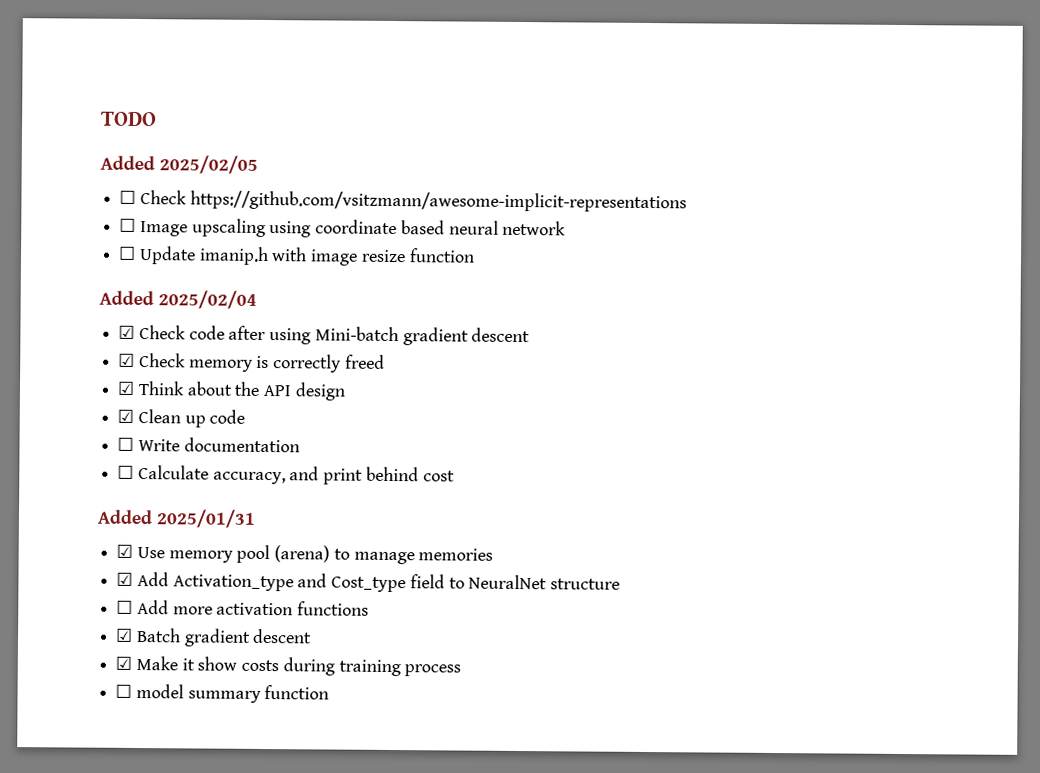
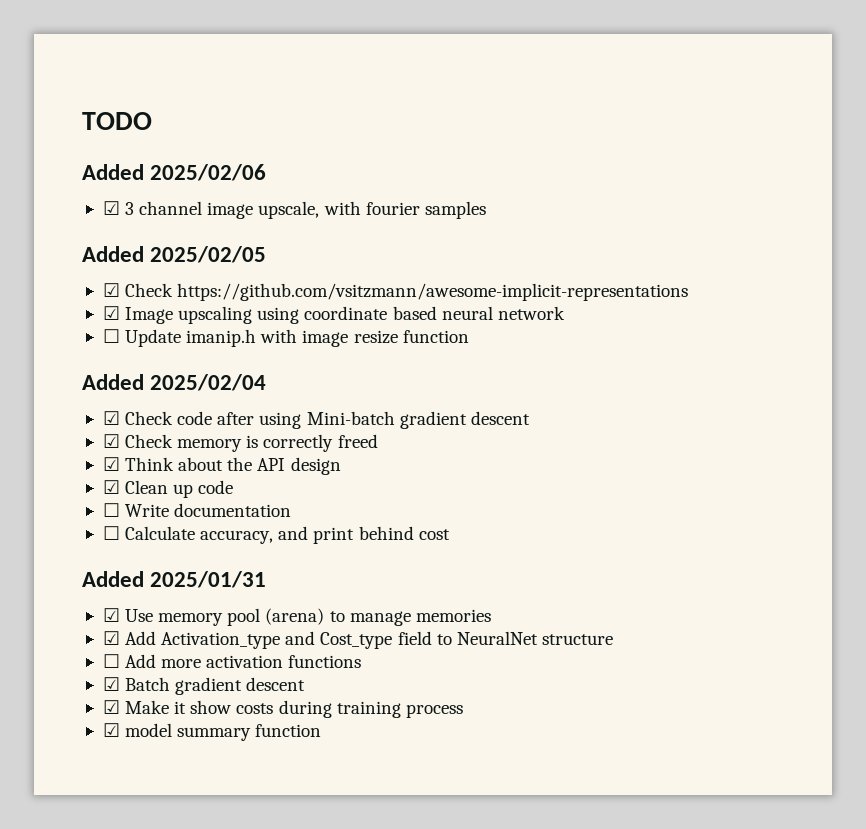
(157, 119) none -> [82,164,267,181] [102,201,486,219] // Added 2025/02/06 // ☑ 3 channel image upscale, with fourier samples
[119,189,137,204] ☐ -> [102,283,120,297] ☑
[119,217,137,232] ☐ -> [102,306,120,320] ☑
[115,683,133,698] ☐ -> [102,723,120,737] ☑

